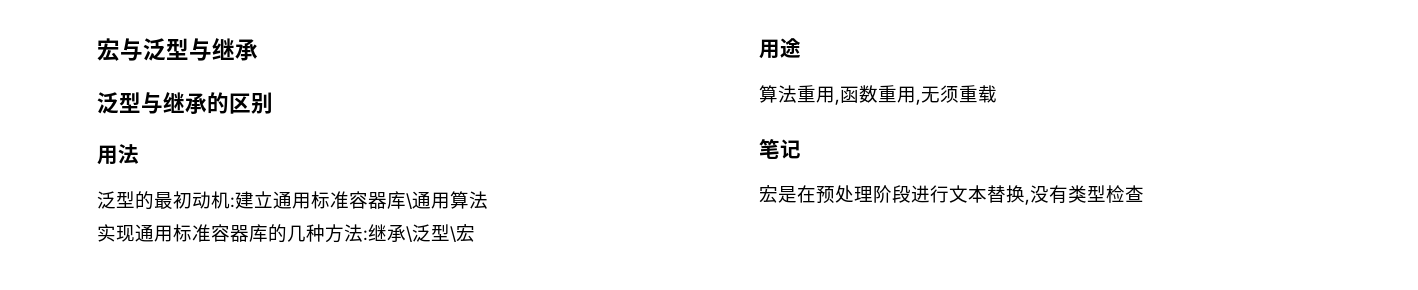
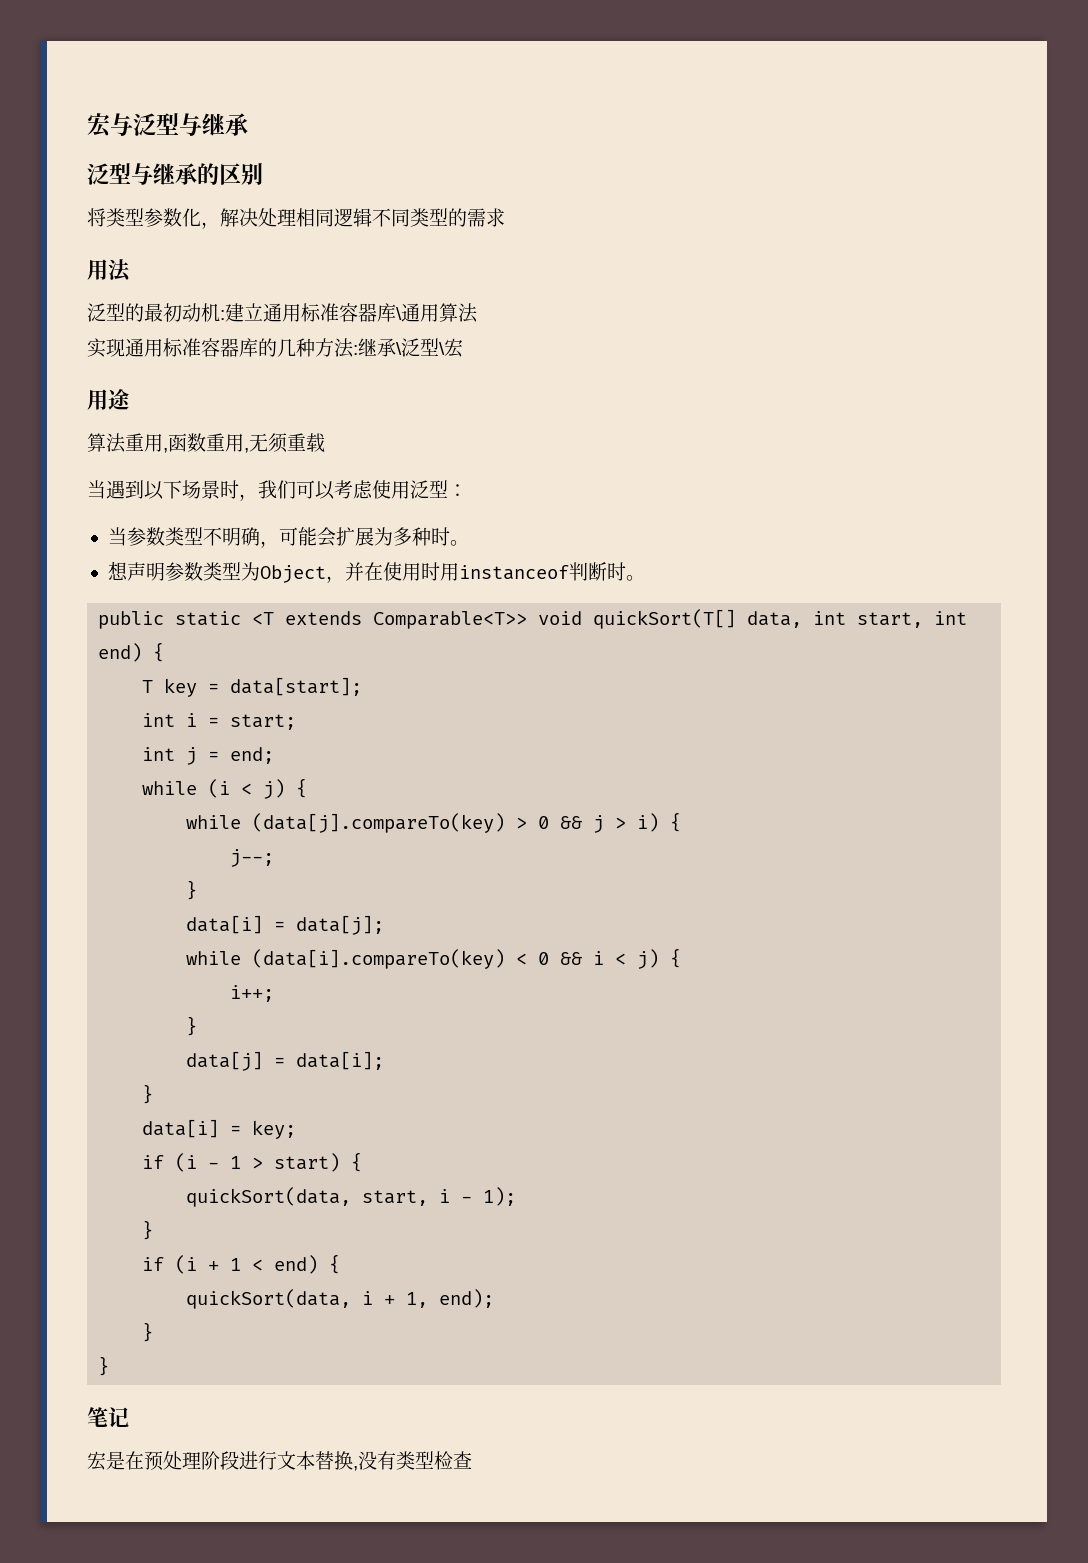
(273, 103) none -> [87,208,505,229] // 将类型参数化，解决处理相同逻辑不同类型的需求
(997, 94) none -> [87,480,467,501] [107,527,469,548] [107,561,645,583] [98,609,968,629] [98,642,165,662] [142,677,363,697] [142,713,297,730] [142,747,275,765] [142,778,308,799] [186,812,682,833] [230,849,275,867] [186,880,198,900] [186,915,385,935] [186,948,682,969] [230,985,275,1002] [186,1016,198,1036] [186,1051,385,1071] [142,1084,154,1104] [142,1119,297,1139] [142,1152,363,1172] [186,1187,517,1207] [142,1220,154,1240] [142,1254,341,1274] [186,1289,495,1309] [142,1322,154,1342] [98,1356,110,1376] // 当遇到以下场景时，我们可以考虑使用泛型： // 当参数类型不明确，可能会扩展为多种时。 // 想声明参数类型为Object，并在使用时用instanceof判断时。 // public static <T extends Comparable<T>> void quickSort(T[] data, int start, int end) { // T key = data[start]; // int i = start; // int j = end; // while (i < j) { // while (data[j].compareTo(key) > 0 && j > i) { // j--; // } // data[i] = data[j]; // while (data[i].compareTo(key) < 0 && i < j) { // i++; // } // data[j] = data[i]; // } // data[i] = key; // if (i - 1 > start) { // quickSort(data, start, i - 1); // } // if (i + 1 < end) { // quickSort(data, i + 1, end); // } // }

